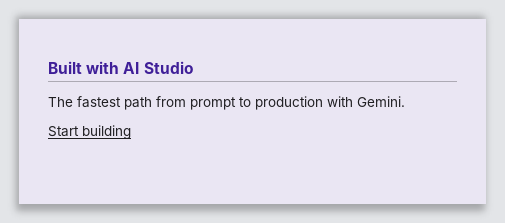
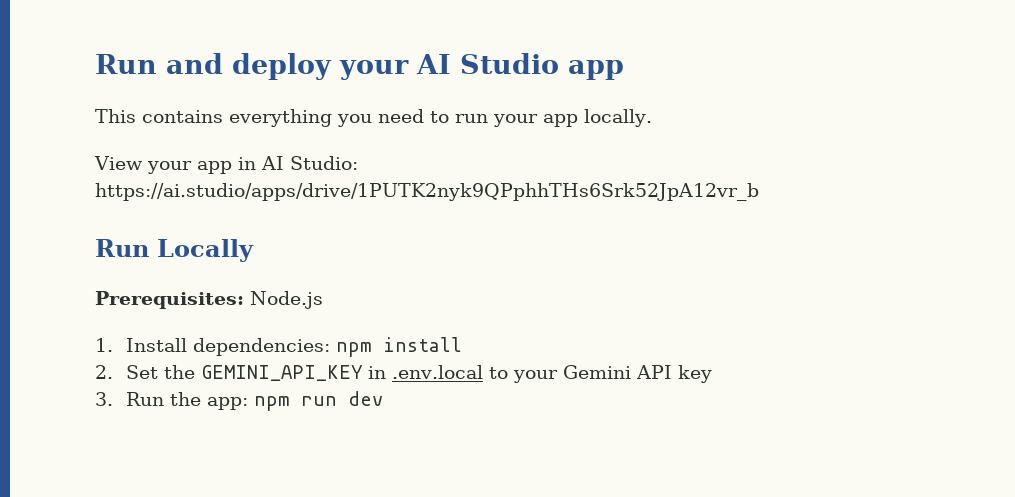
[48,61,194,74] [48,96,405,110] [48,125,131,139] Built with AI Studio // The fastest path from prompt to production with Gemini. // Start building -> [95,53,624,80] [95,109,652,127] [94,156,358,174] [95,183,759,201] [95,239,254,262] [95,291,323,309] [95,337,462,357] [95,365,712,383] [95,391,383,411] Run and deploy your AI Studio app // This contains everything you need to run your app locally. // View your app in AI Studio: https://ai.studio/apps/drive/1PUTK2nyk9QPphhTHs6Srk52JpA12vr_b // Run Locally // Prerequisites: Node.js // 1. Install dependencies: npm install // 2. Set the GEMINI_API_KEY in .env.local to your Gemini API key // 3. Run the app: npm run dev

